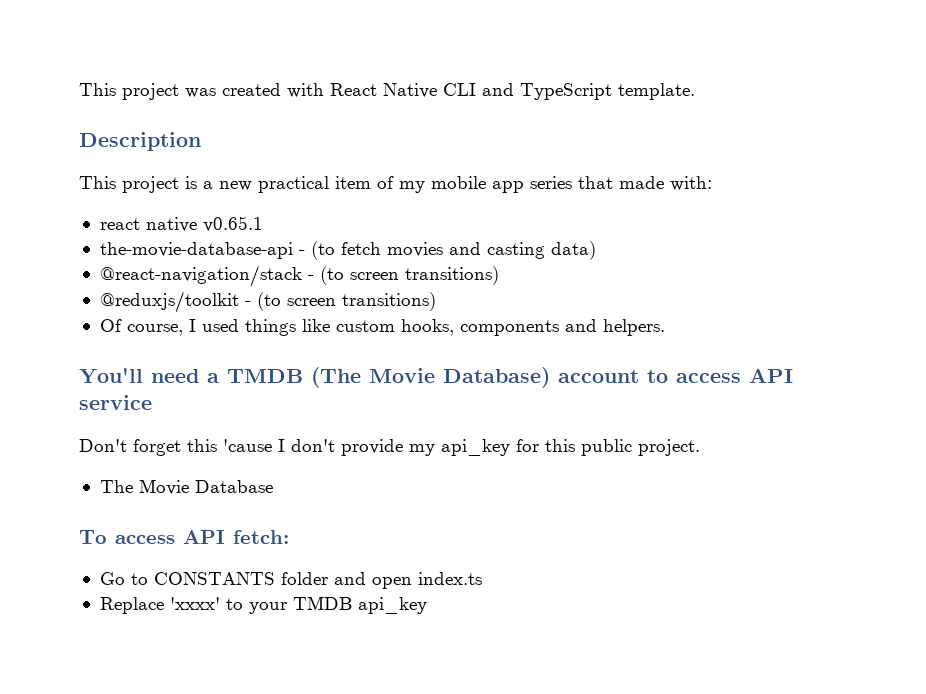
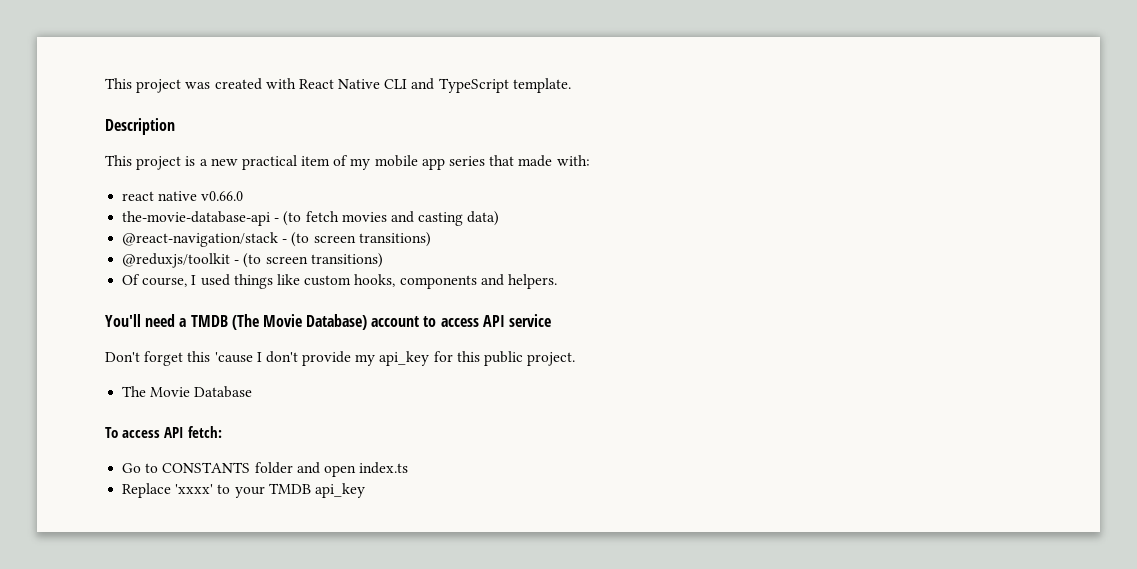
[202,216,263,232] v0.65.1 -> [201,191,244,201] v0.66.0

